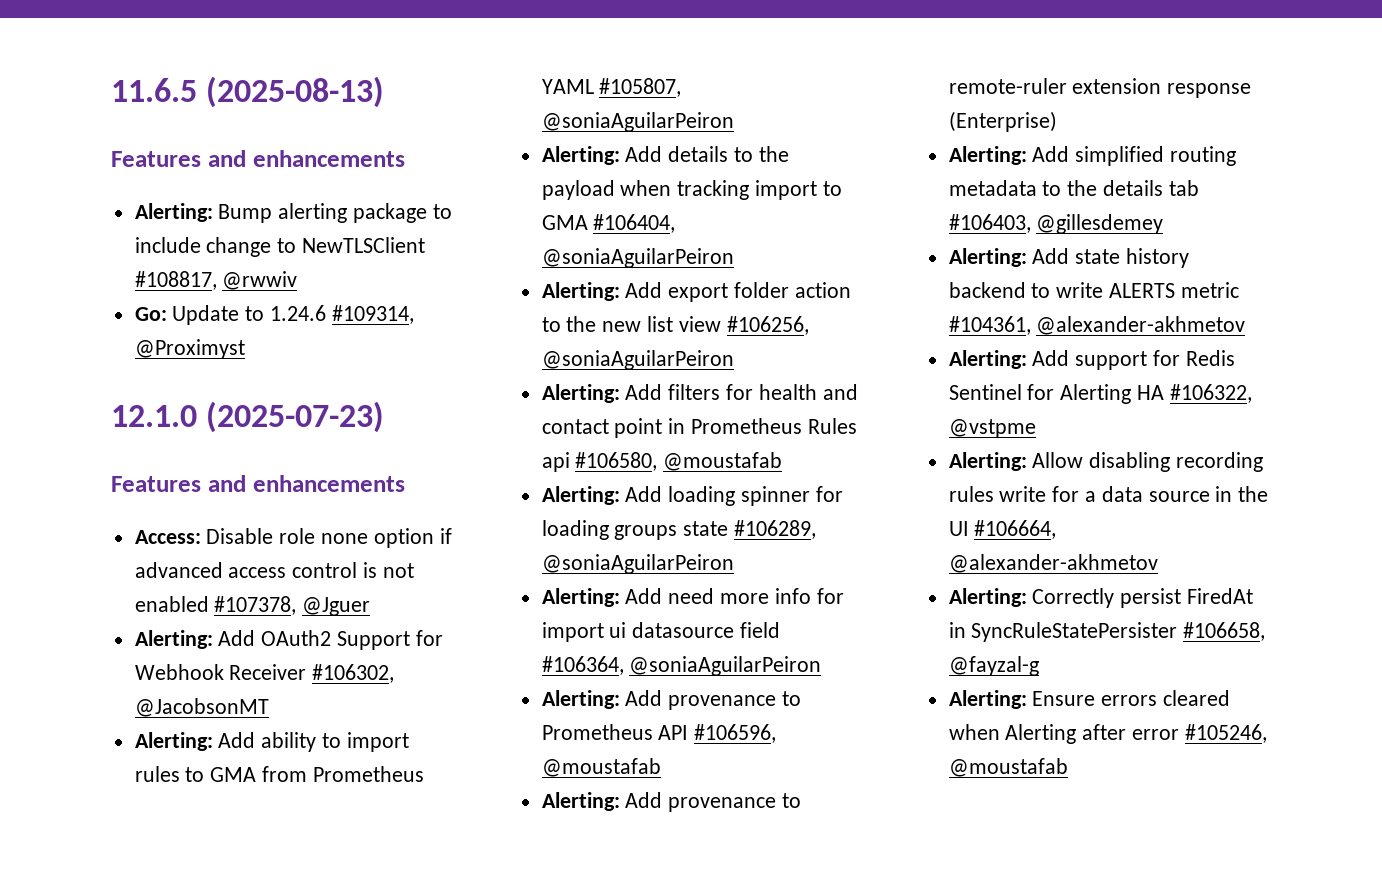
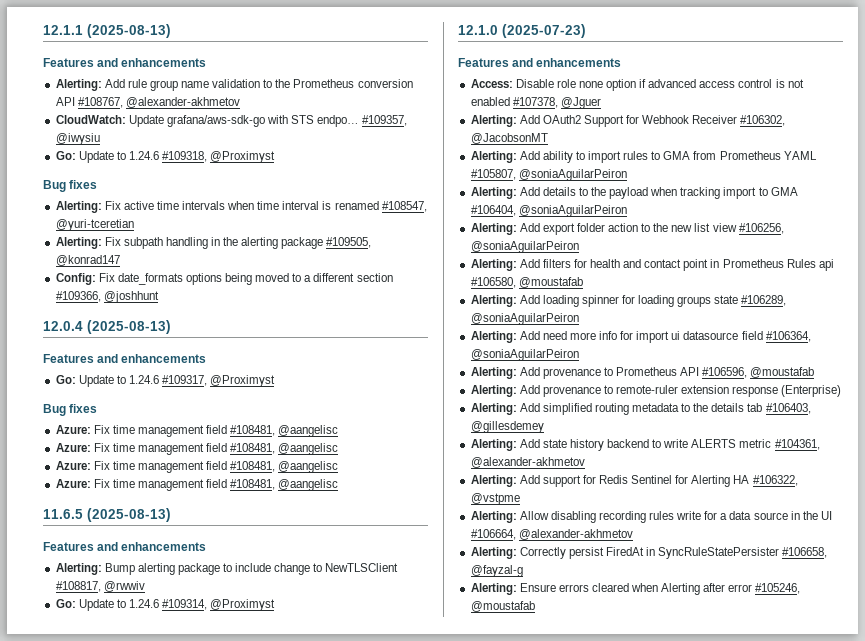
(111, 90) none -> [43,24,171,38] [43,58,207,67] [55,79,413,91] [55,97,240,108] [55,115,408,127] [55,133,100,145] [55,151,276,163] [43,180,98,192] [55,201,427,213] [55,219,134,231] [55,237,372,249] [55,255,120,266] [55,273,393,285] [55,291,159,303] [43,320,171,334] [43,354,207,363] [55,375,276,387] [43,404,98,416] [55,425,339,437] [55,443,339,455] [55,461,339,473] [55,479,339,491] 12.1.1 (2025-08-13) // Features and enhancements // Alerting: Add rule group name validation to the Prometheus conversion API #108767, @alexander-akhmetov // CloudWatch: Update grafana/aws-sdk-go with STS endpo… #109357, @iwysiu // Go: Update to 1.24.6 #109318, @Proximyst // Bug fixes // Alerting: Fix active time intervals when time interval is renamed #108547, @yuri-tceretian // Alerting: Fix subpath handling in the alerting package #109505, @konrad147 // Config: Fix date_formats options being moved to a different section #109366, @joshhunt // 12.0.4 (2025-08-13) // Features and enhancements // Go: Update to 1.24.6 #109317, @Proximyst // Bug fixes // Azure: Fix time management field #108481, @aangelisc // Azure: Fix time management field #108481, @aangelisc // Azure: Fix time management field #108481, @aangelisc // Azure: Fix time management field #108481, @aangelisc //

